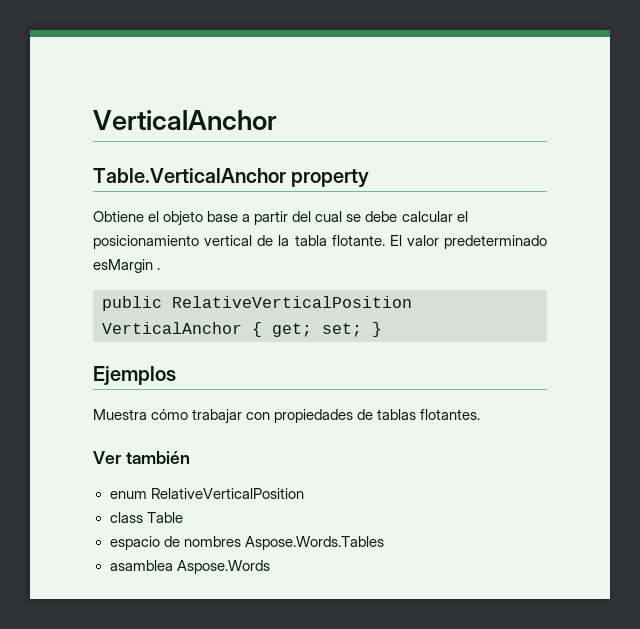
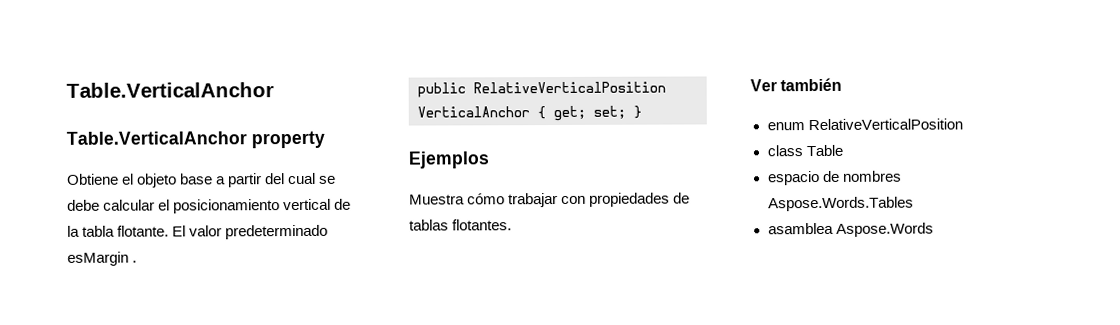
[93,110,277,130] VerticalAnchor -> [66,82,274,98] Table.VerticalAnchor

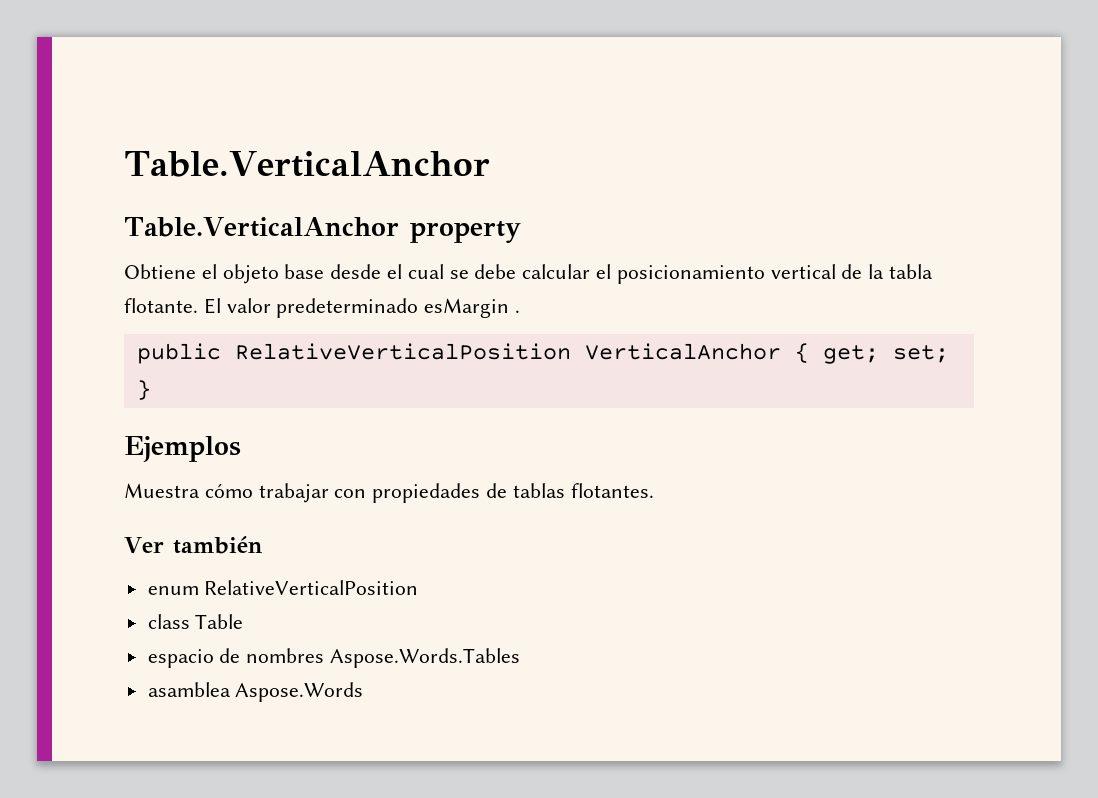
[216,173,286,188] a partir del -> [330,264,403,279] desde el

